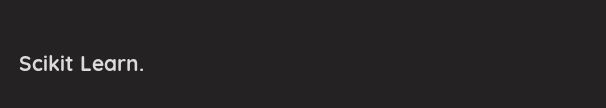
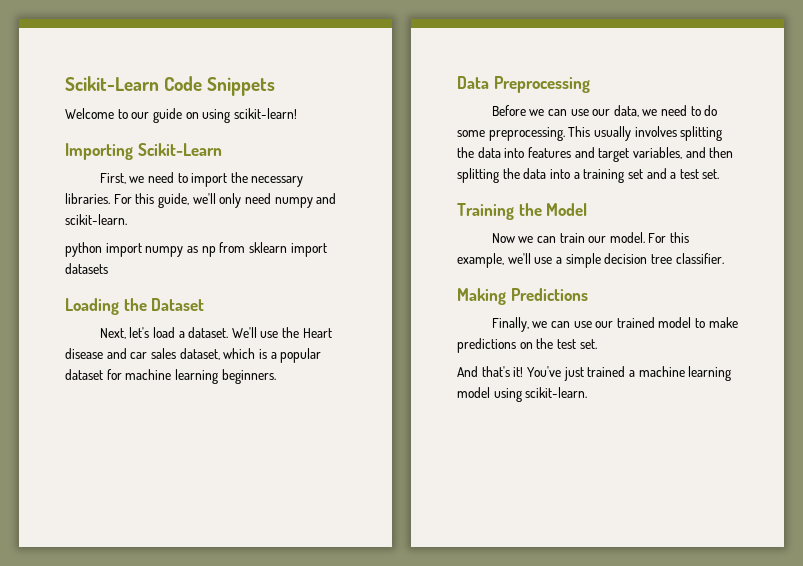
[19,55,144,71] Scikit Learn. -> [65,76,276,96] [65,108,297,123] [65,143,222,160] [99,172,304,187] [65,193,337,208] [65,214,127,225] [65,242,327,257] [65,263,108,274] [65,298,205,315] [99,327,332,339] [65,348,322,363] [65,369,276,384] [457,76,590,93] [491,105,718,117] [457,126,723,141] [457,147,734,162] [457,168,720,183] [457,203,588,220] [491,232,690,243] [457,253,724,268] [457,288,588,305] [491,317,738,332] [457,338,597,353] [457,366,732,381] [457,387,588,402] Scikit-Learn Code Snippets // Welcome to our guide on using scikit-learn! // Importing Scikit-Learn // First, we need to import the necessary libraries. For this guide, we'll only need numpy and scikit-learn. // python import numpy as np from sklearn import datasets // Loading the Dataset // Next, let's load a dataset. We'll use the Heart disease and car sales dataset, which is a popular dataset for machine learning beginners. // Data Preprocessing // Before we can use our data, we need to do some preprocessing. This usually involves splitting the data into features and target variables, and then splitting the data into a training set and a test set. // Training the Model // Now we can train our model. For this example, we'll use a simple decision tree classifier. // Making Predictions // Finally, we can use our trained model to make predictions on the test set. // And that's it! You've just trained a machine learning model using scikit-learn.

